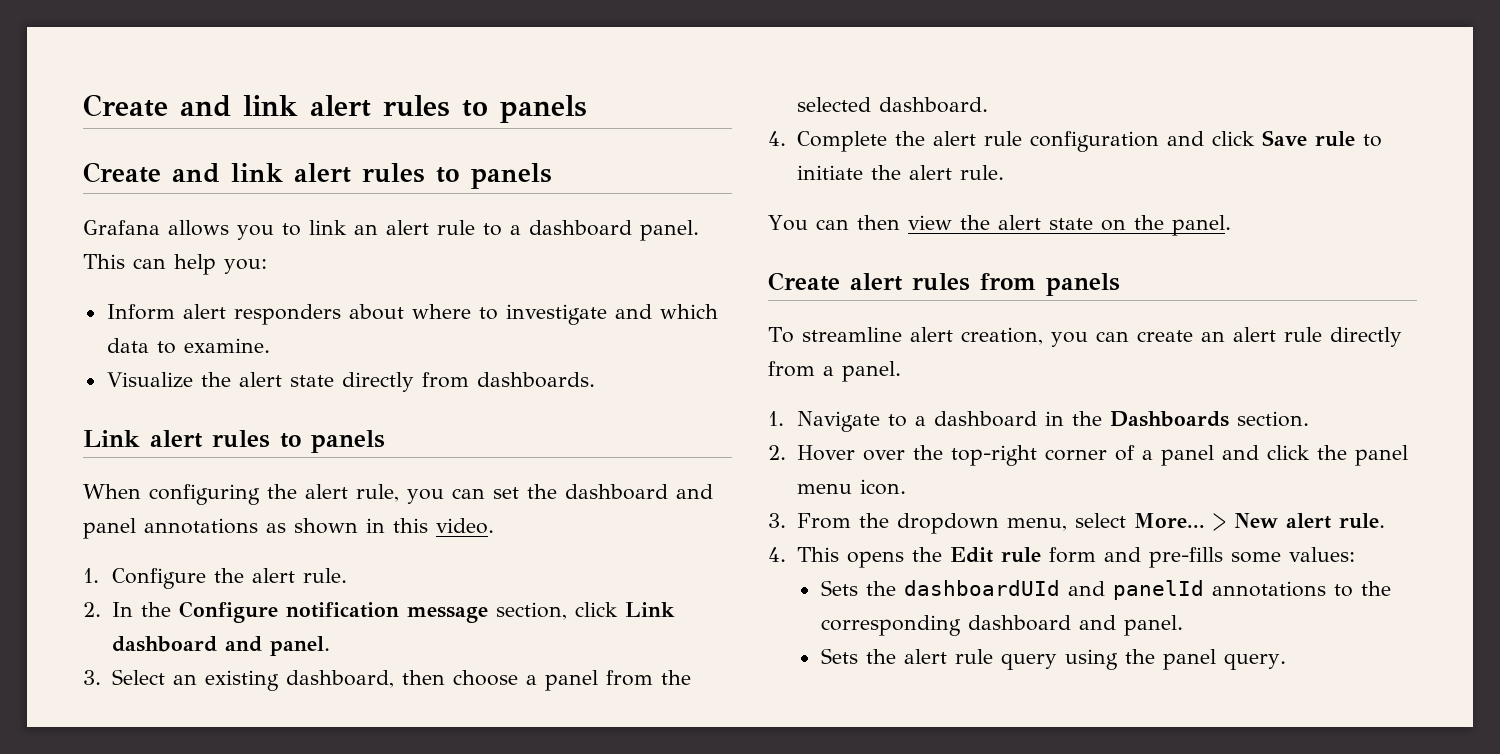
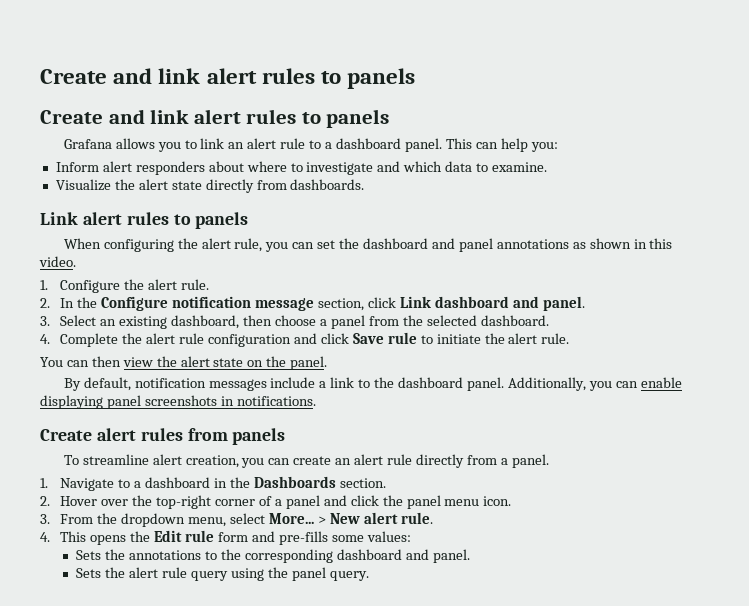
(1231, 225) none -> [63,377,682,391] [40,395,316,409] // By default, notification messages include a link to the dashboard panel. Additionally, you can enable displaying panel screenshots in notifications.
[903,580,1204,600] dashboardUId and panelId -> (126, 554) none

